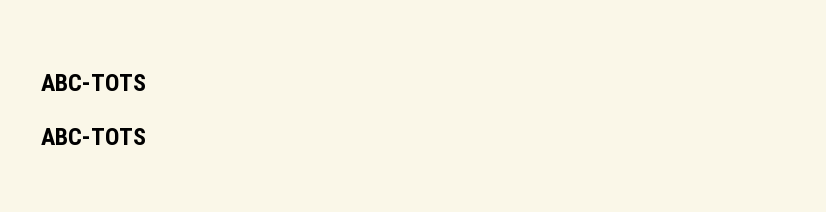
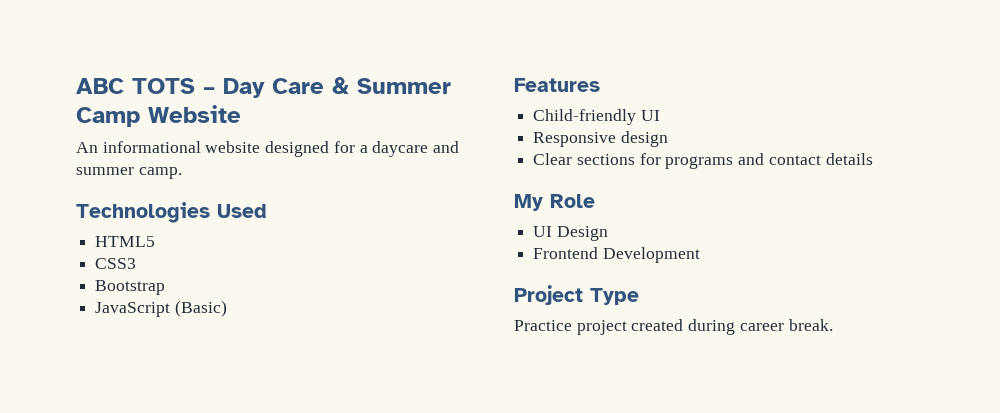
[41,74,146,91] [41,128,146,145] ABC-TOTS // ABC-TOTS -> [76,77,451,98] [76,105,241,127] [76,141,460,157] [76,167,182,179] [76,202,267,223] [95,236,156,247] [95,258,137,269] [95,280,166,295] [95,300,227,317] [514,78,600,92] [533,109,660,125] [533,131,668,147] [533,153,873,169] [514,194,595,211] [533,226,608,241] [533,247,700,263] [514,285,639,305] [514,319,833,335] ABC TOTS – Day Care & Summer Camp Website // An informational website designed for a daycare and summer camp. // Technologies Used // HTML5 // CSS3 // Bootstrap // JavaScript (Basic) // Features // Child-friendly UI // Responsive design // Clear sections for programs and contact details // My Role // UI Design // Frontend Development // Project Type // Practice project created during career break.

